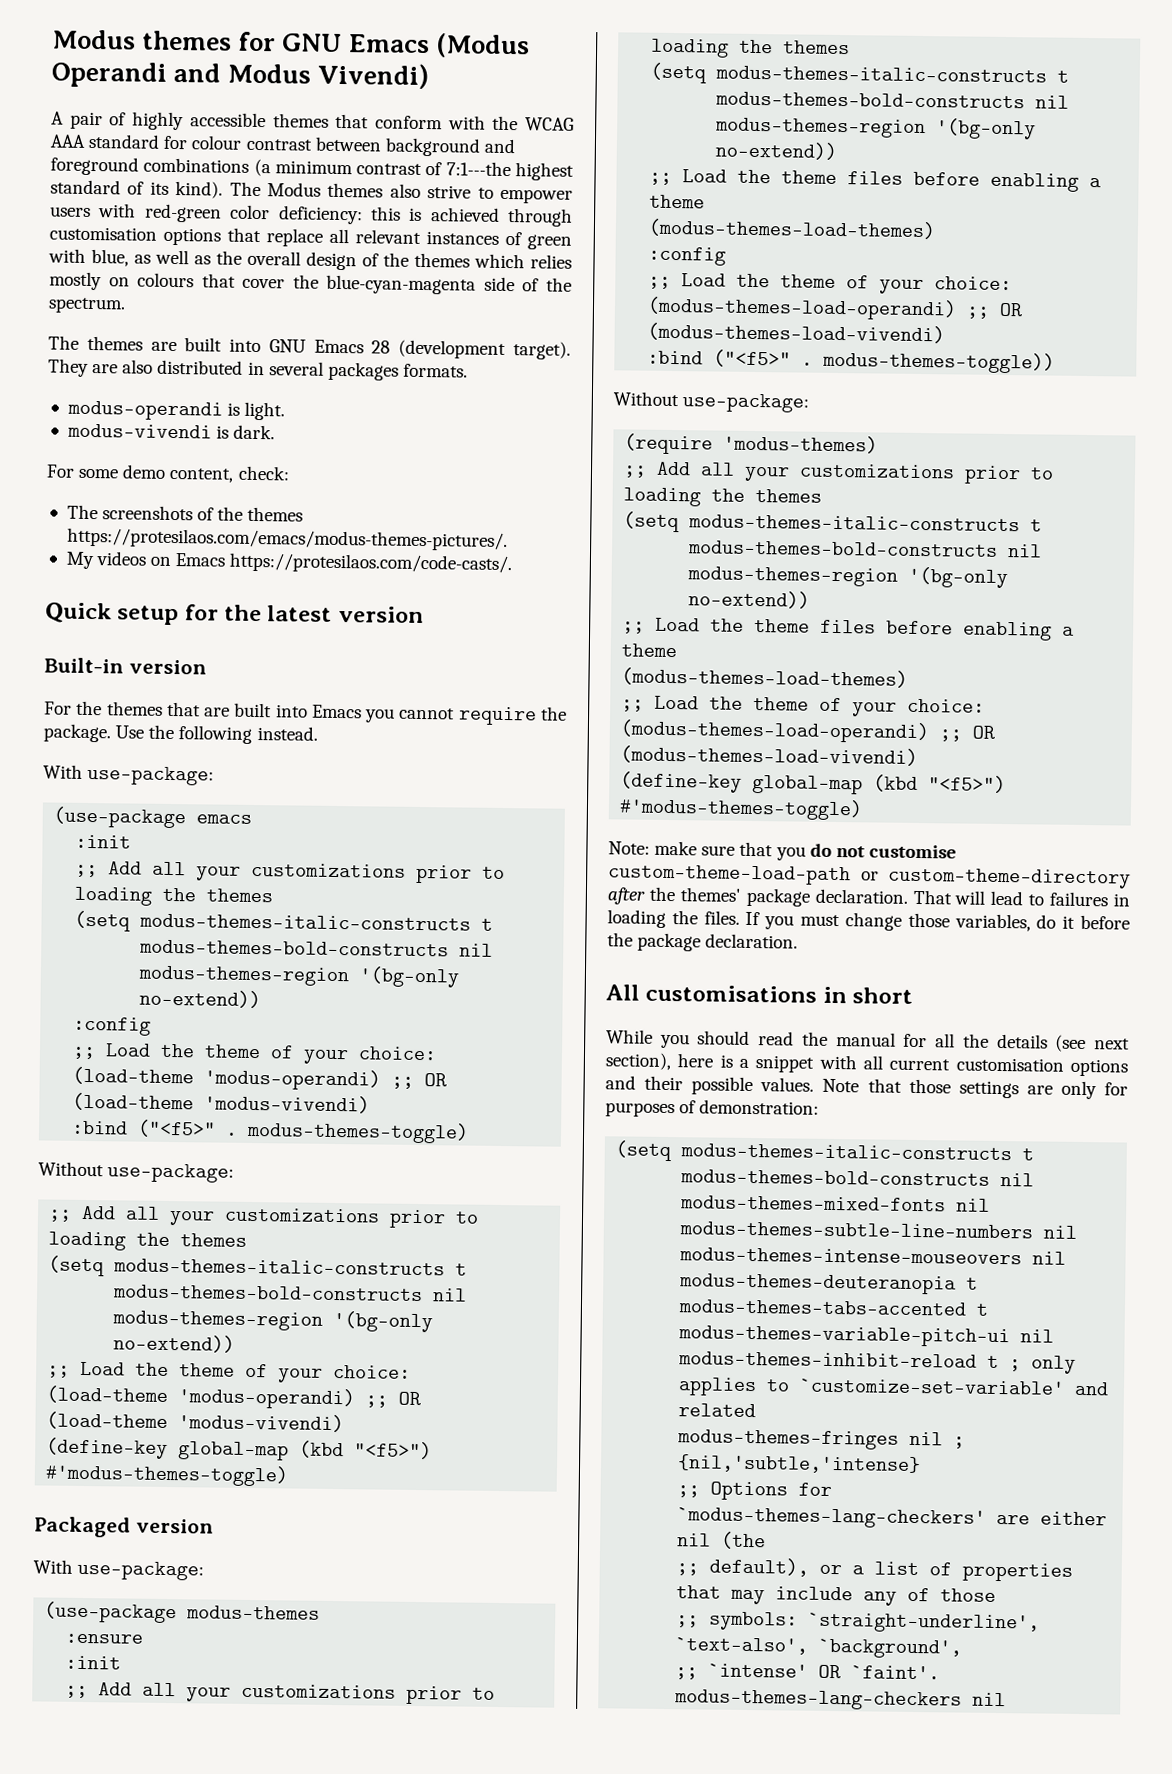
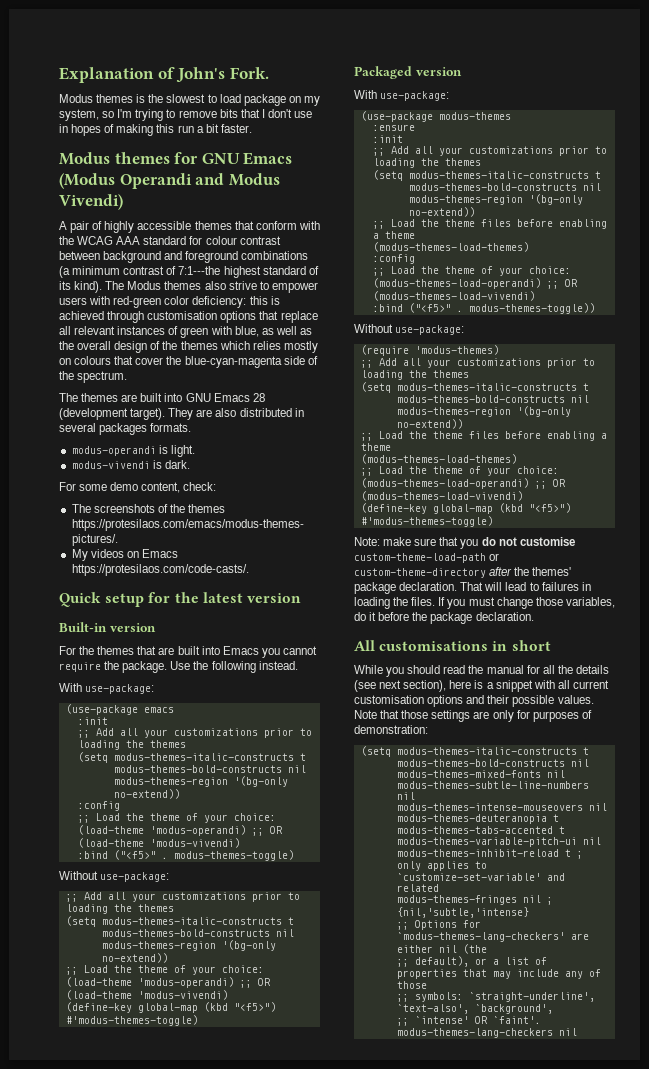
(52, 39) none -> [59,67,269,83] [59,94,320,106] [59,109,313,121] [59,124,252,136] Explanation of John's Fork. // Modus themes is the slowest to load package on my system, so I'm trying to remove bits that I don't use in hopes of making this run a bit faster. //

